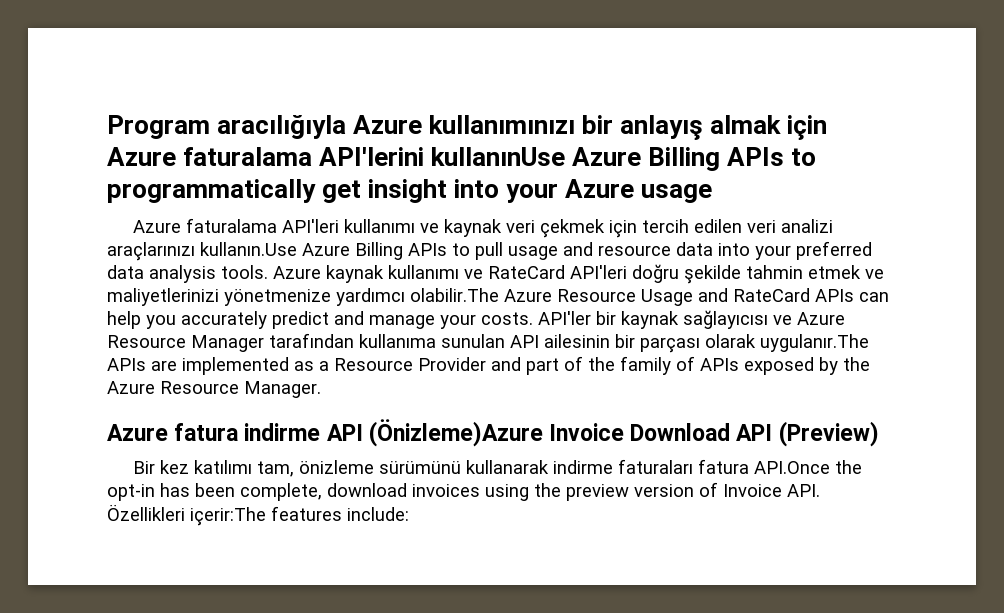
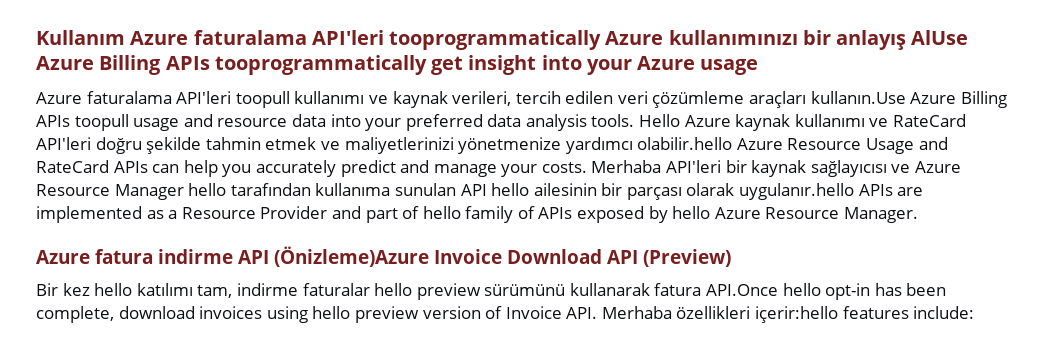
[107,115,828,140] [107,147,817,171] [107,179,316,203] Program aracılığıyla Azure kullanımınızı bir anlayış almak için Azure faturalama API'lerini kullanınUse Azure Billing APIs to programmatically -> [36,30,969,50] [36,55,427,75] Kullanım Azure faturalama API'leri tooprogrammatically Azure kullanımınızı bir anlayış AlUse Azure Billing APIs tooprogrammatically
(340, 226) none -> [235,91,290,108] toopull
[506,219,638,238] veri çekmek için -> [452,91,512,106] verileri,
[781,219,834,233] [107,242,195,261] analizi araçlarınızı -> [652,91,807,108] çözümleme araçları
[452,242,503,260] to pull -> [74,114,129,131] toopull
(268, 272) none -> [639,114,681,127] Hello
[410,288,499,302] olabilir.The -> [637,137,733,150] olabilir.hello
[538,311,591,325] API'ler -> [591,160,722,173] Merhaba API'leri
(264, 343) none -> [188,183,227,196] hello
(539, 341) none -> [491,183,530,196] hello
[760,334,869,352] uygulanır.The -> [739,183,855,200] uygulanır.hello
[588,357,615,371] the -> [422,206,461,219] hello
[843,357,870,371] the -> [672,206,711,219] hello
(190, 467) none -> [94,283,133,296] hello
[299,459,694,474] önizleme sürümünü kullanarak indirme faturaları -> [236,283,650,300] indirme faturalar hello preview sürümünü kullanarak
[835,460,863,474] the -> [782,283,821,296] hello
[534,483,561,497] the -> [312,306,351,319] hello
[107,504,266,526] Özellikleri içerir:The -> [601,306,839,323] Merhaba özellikleri içerir:hello

